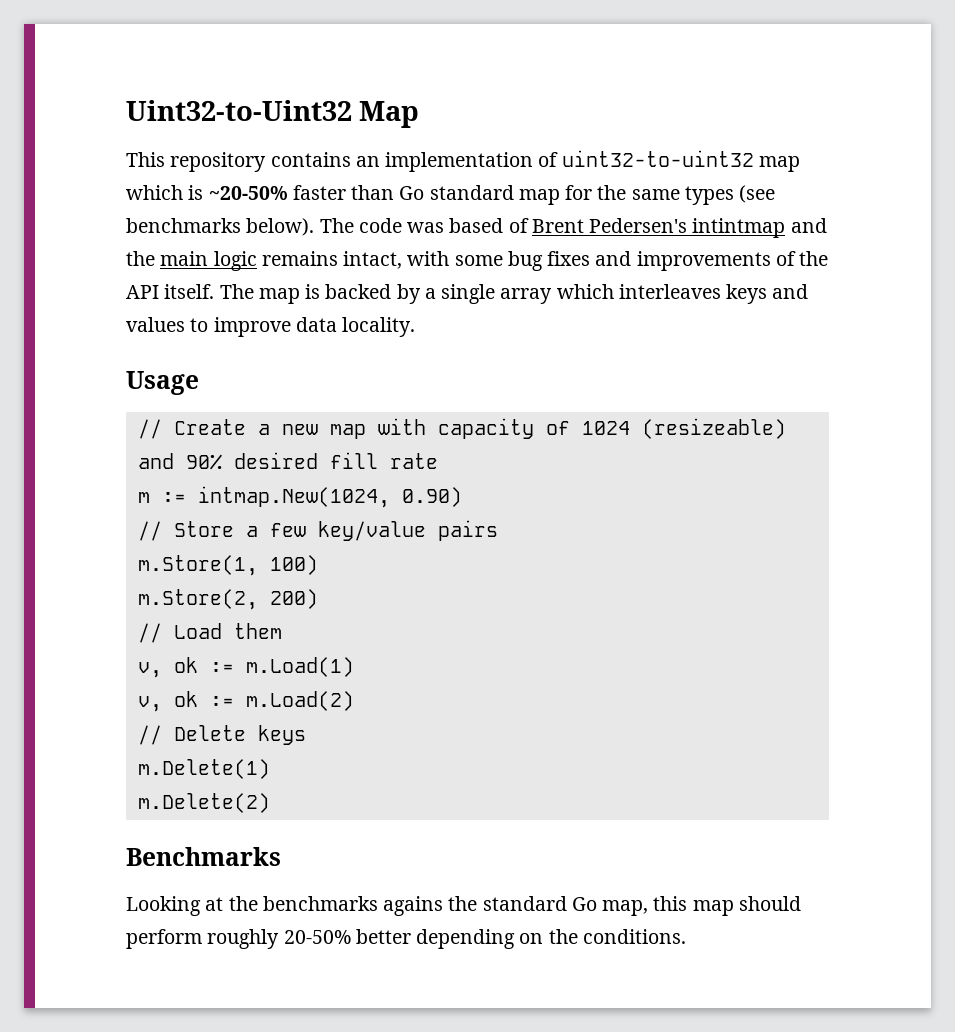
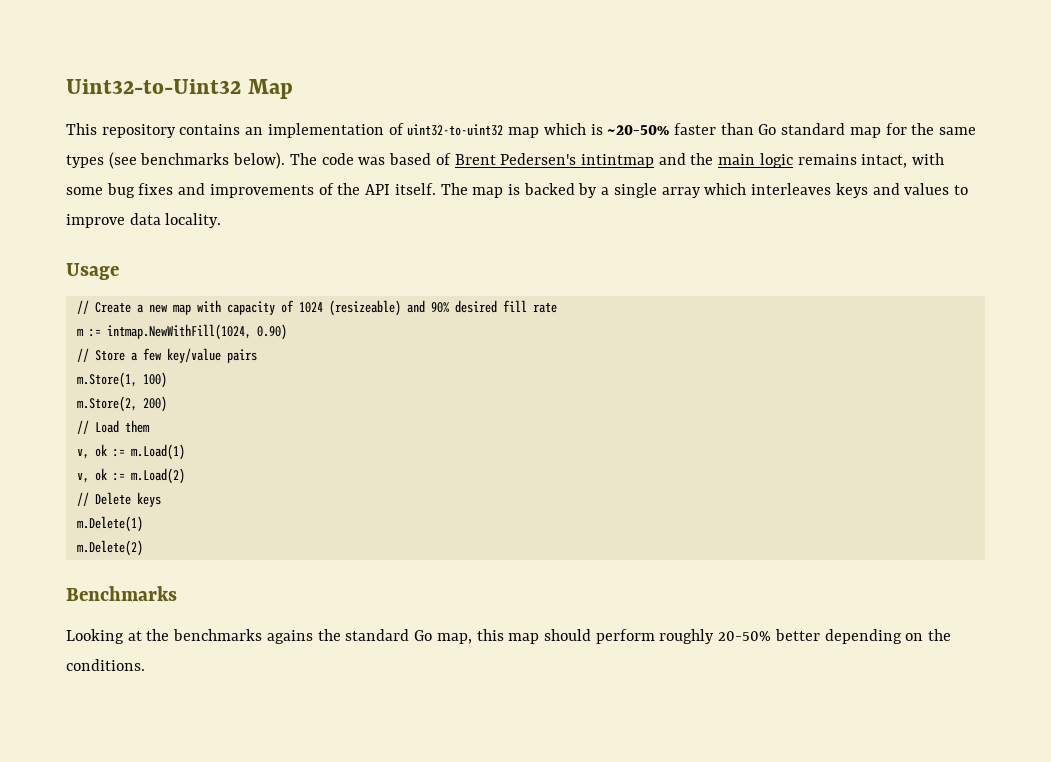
[197,486,390,508] intmap.New(1024, -> [106,324,251,340] intmap.NewWithFill(1024,

